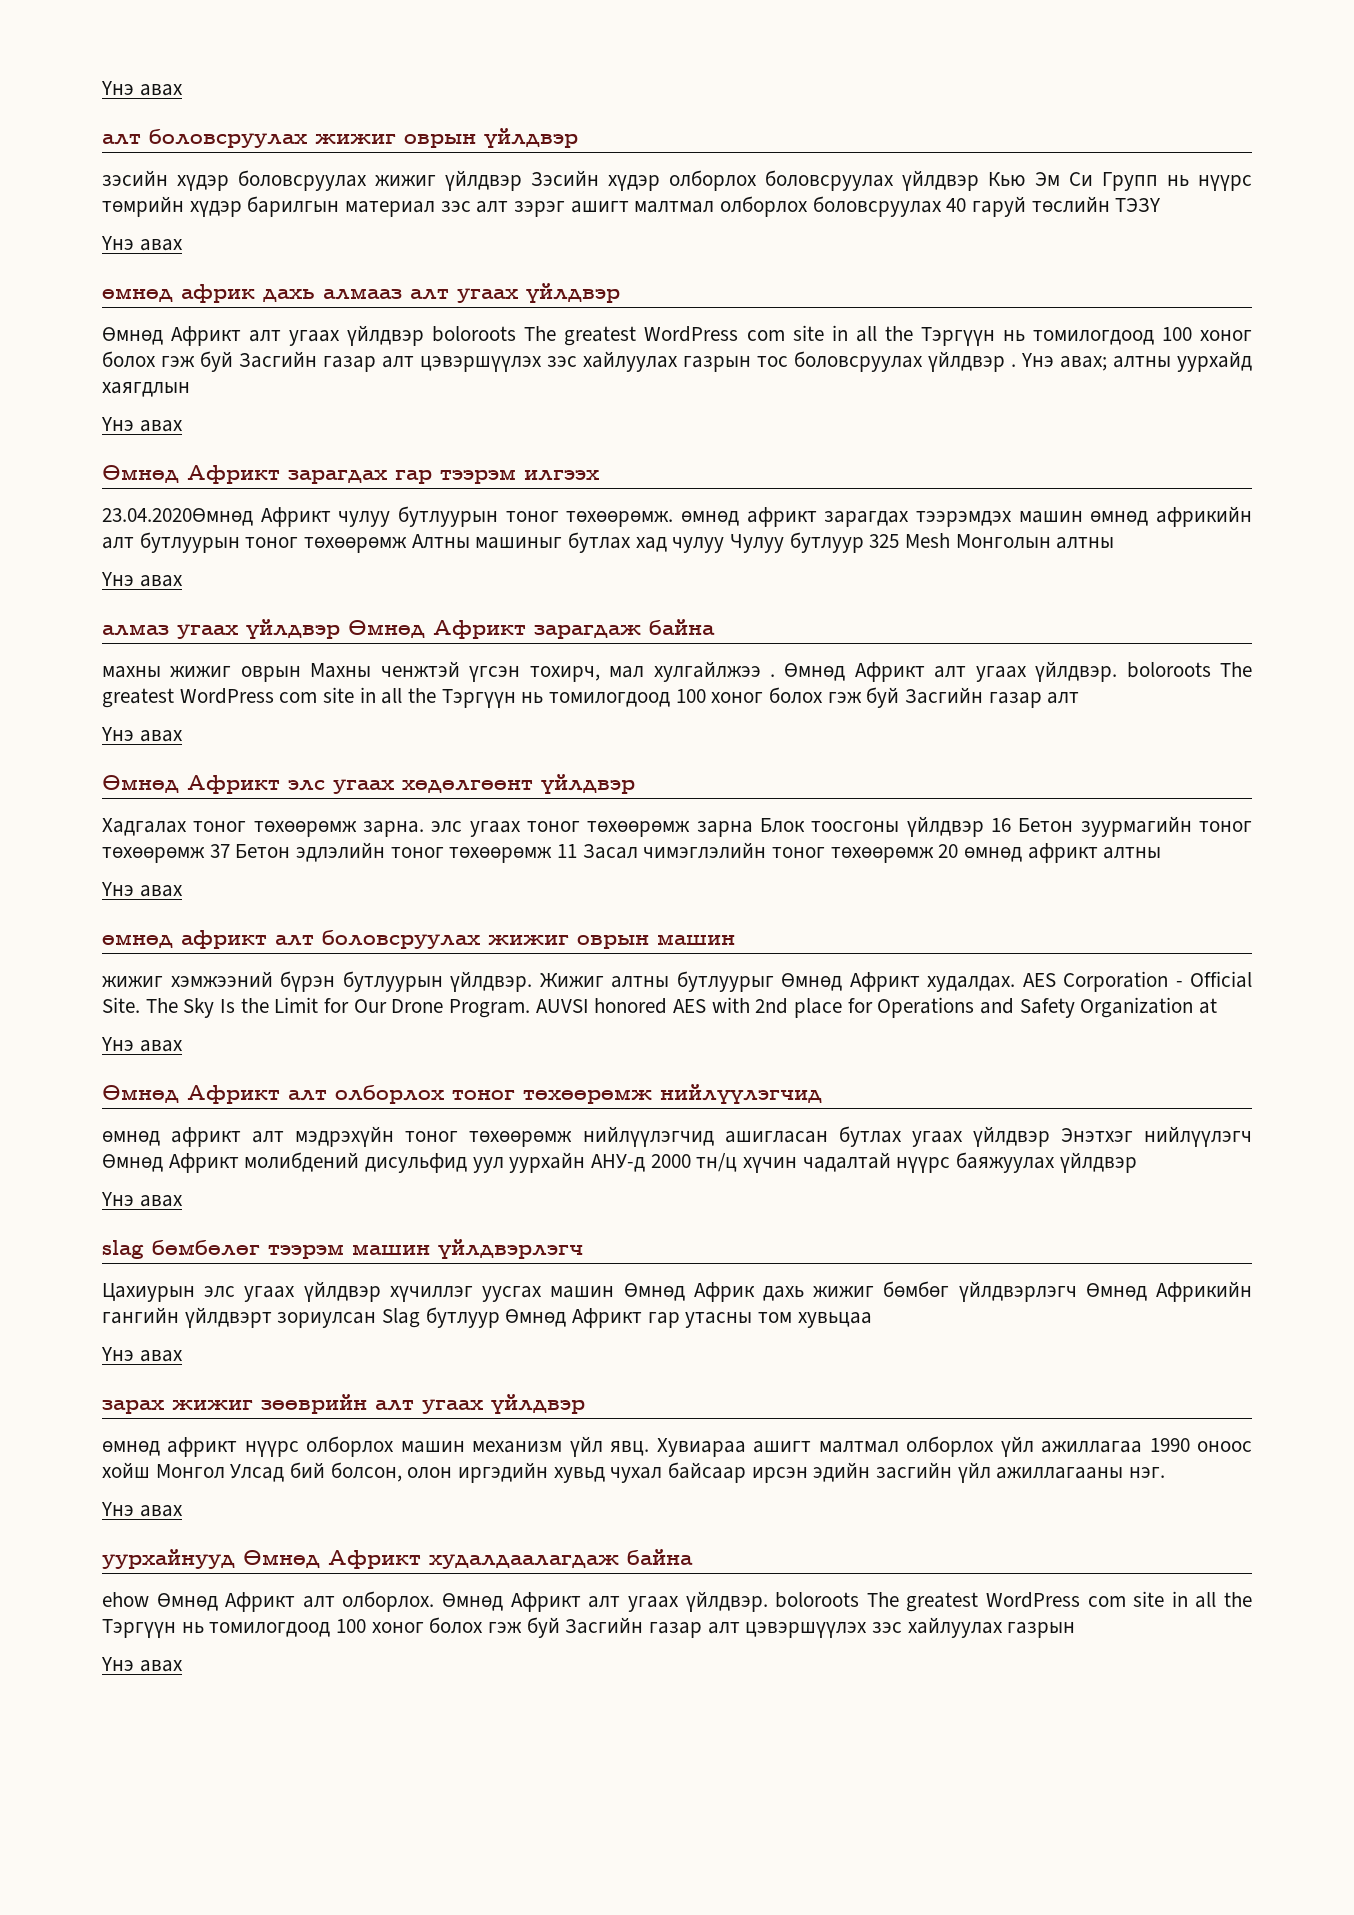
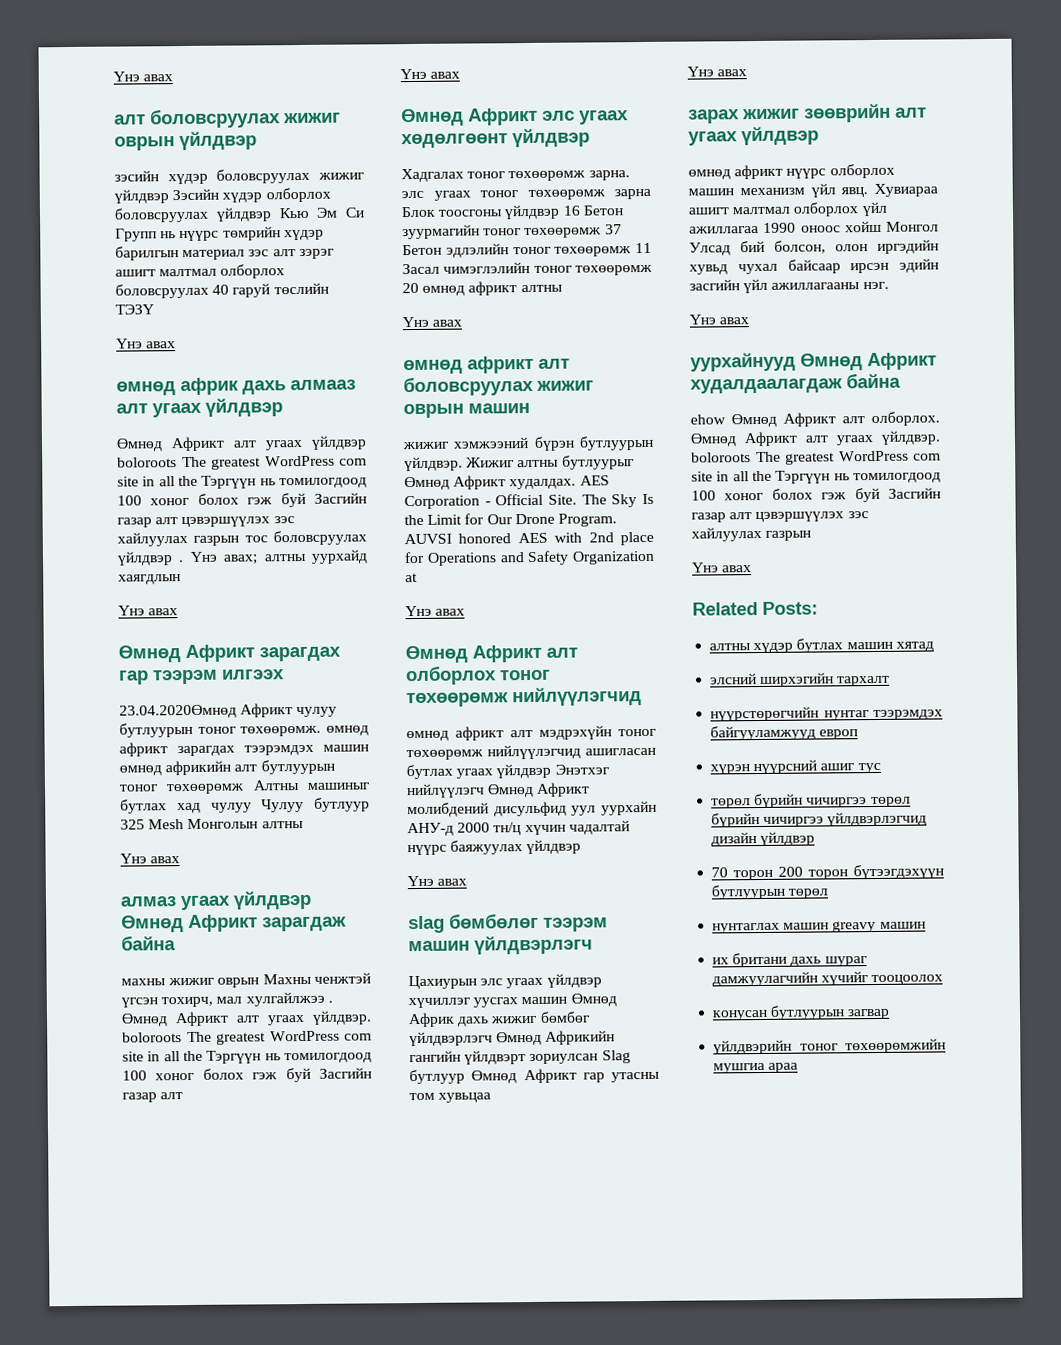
(183, 1666) none -> [692,601,818,616] [709,638,934,654] [710,672,891,687] [710,706,943,722] [710,725,859,741] [710,759,881,775] [711,793,911,809] [711,811,928,828] [711,831,816,847] [711,864,944,881] [711,884,829,900] [712,920,926,934] [712,952,867,968] [712,971,944,987] [712,1005,891,1021] [713,1038,946,1055] [713,1062,799,1074] // Related Posts: // алтны хүдэр бутлах машин хятад // элсний ширхэгийн тархалт // нүүрстөрөгчийн нунтаг тээрэмдэх байгууламжууд европ // хүрэн нүүрсний ашиг тус // төрөл бүрийн чичиргээ төрөл бүрийн чичиргээ үйлдвэрлэгчид дизайн үйлдвэр // 70 торон 200 торон бүтээгдэхүүн бутлуурын төрөл // нунтаглах машин greavy машин // их британи дахь шураг дамжуулагчийн хүчийг тооцоолох // конусан бутлуурын загвар // үйлдвэрийн тоног төхөөрөмжийн мушгиа араа

